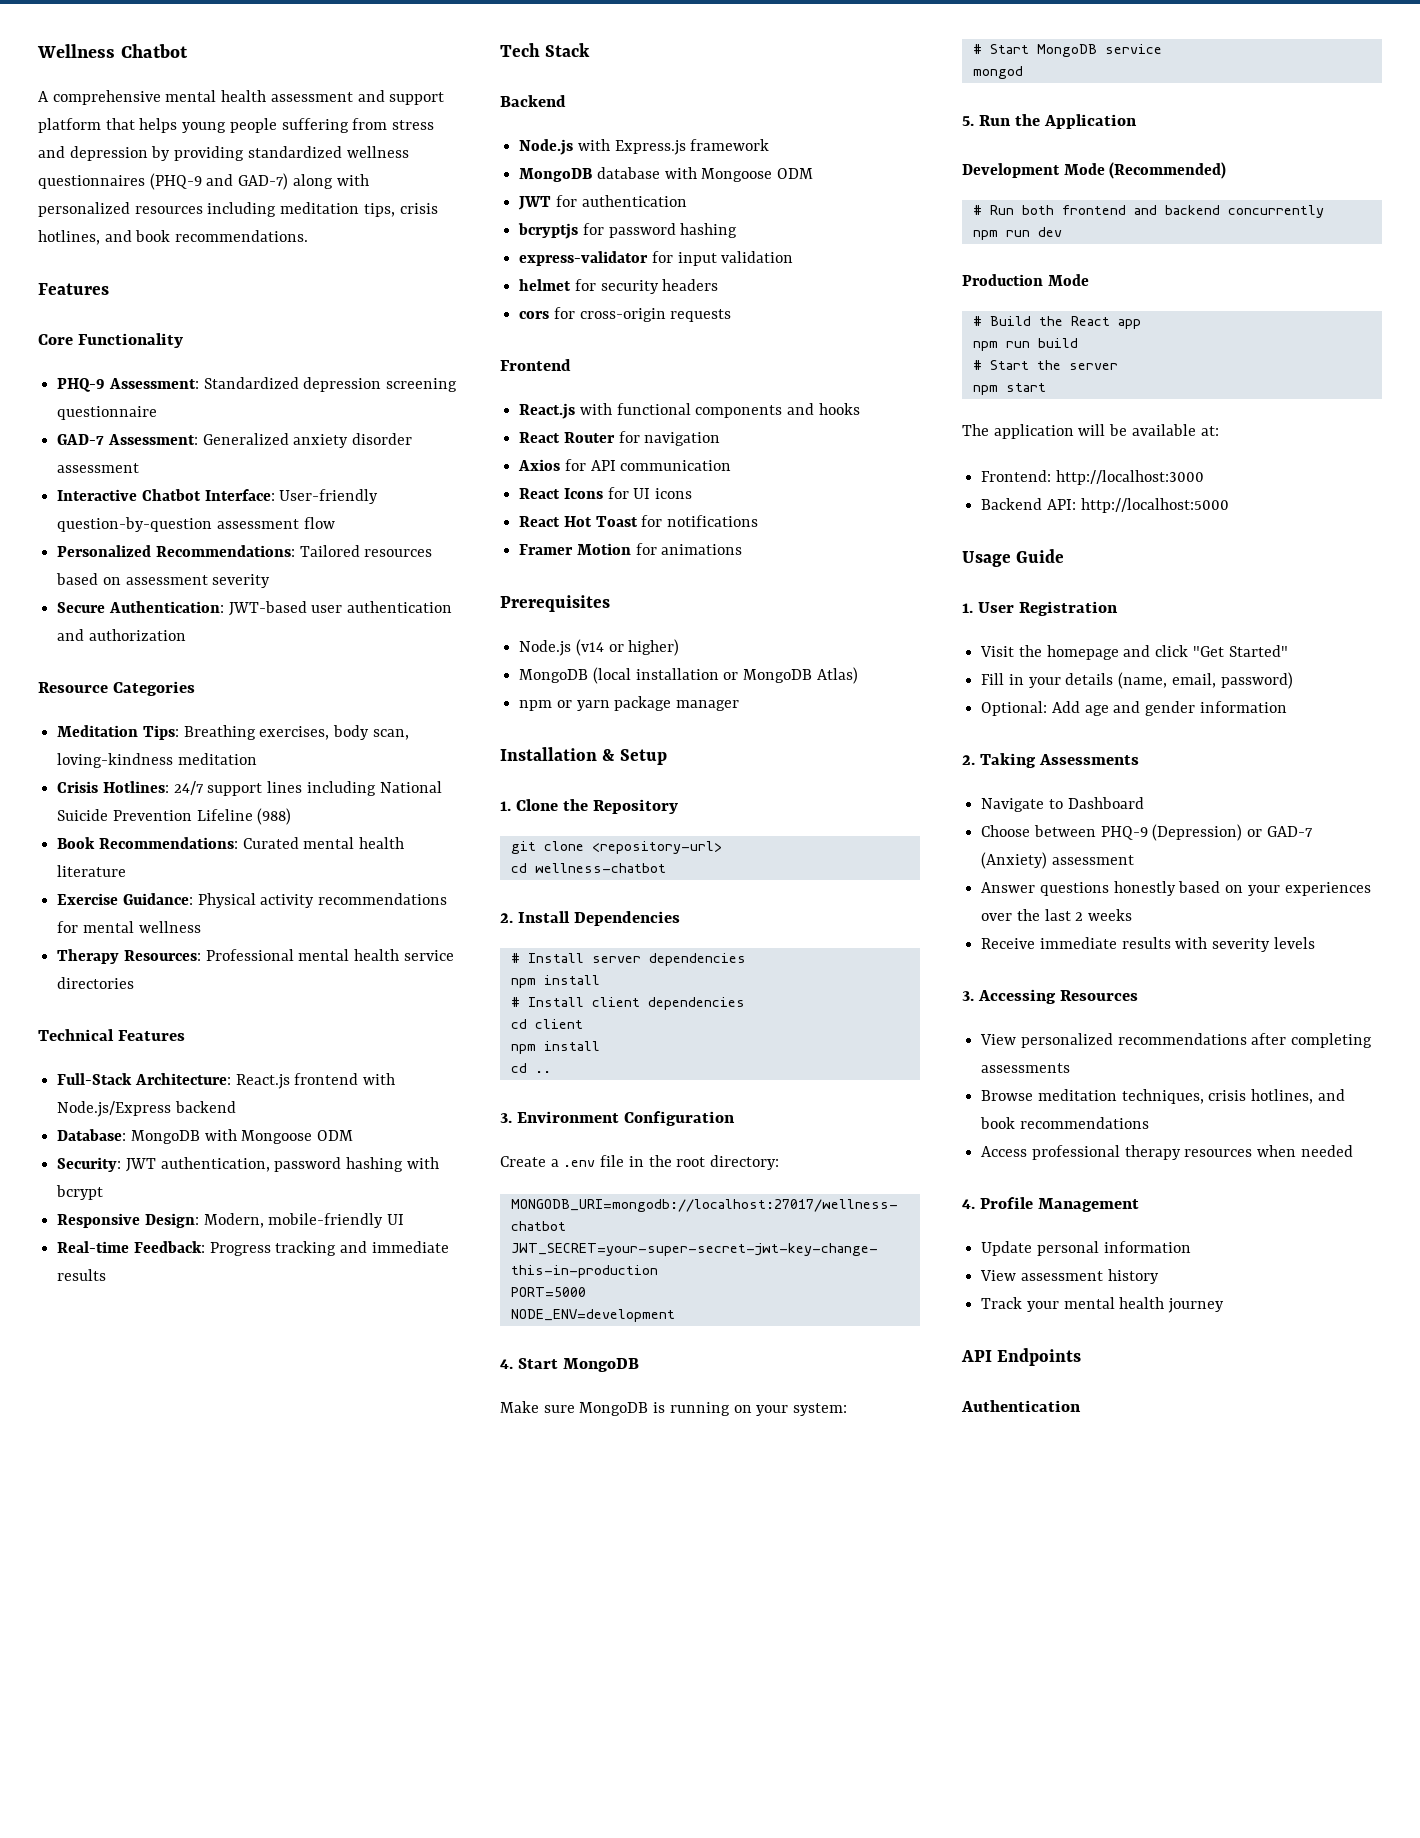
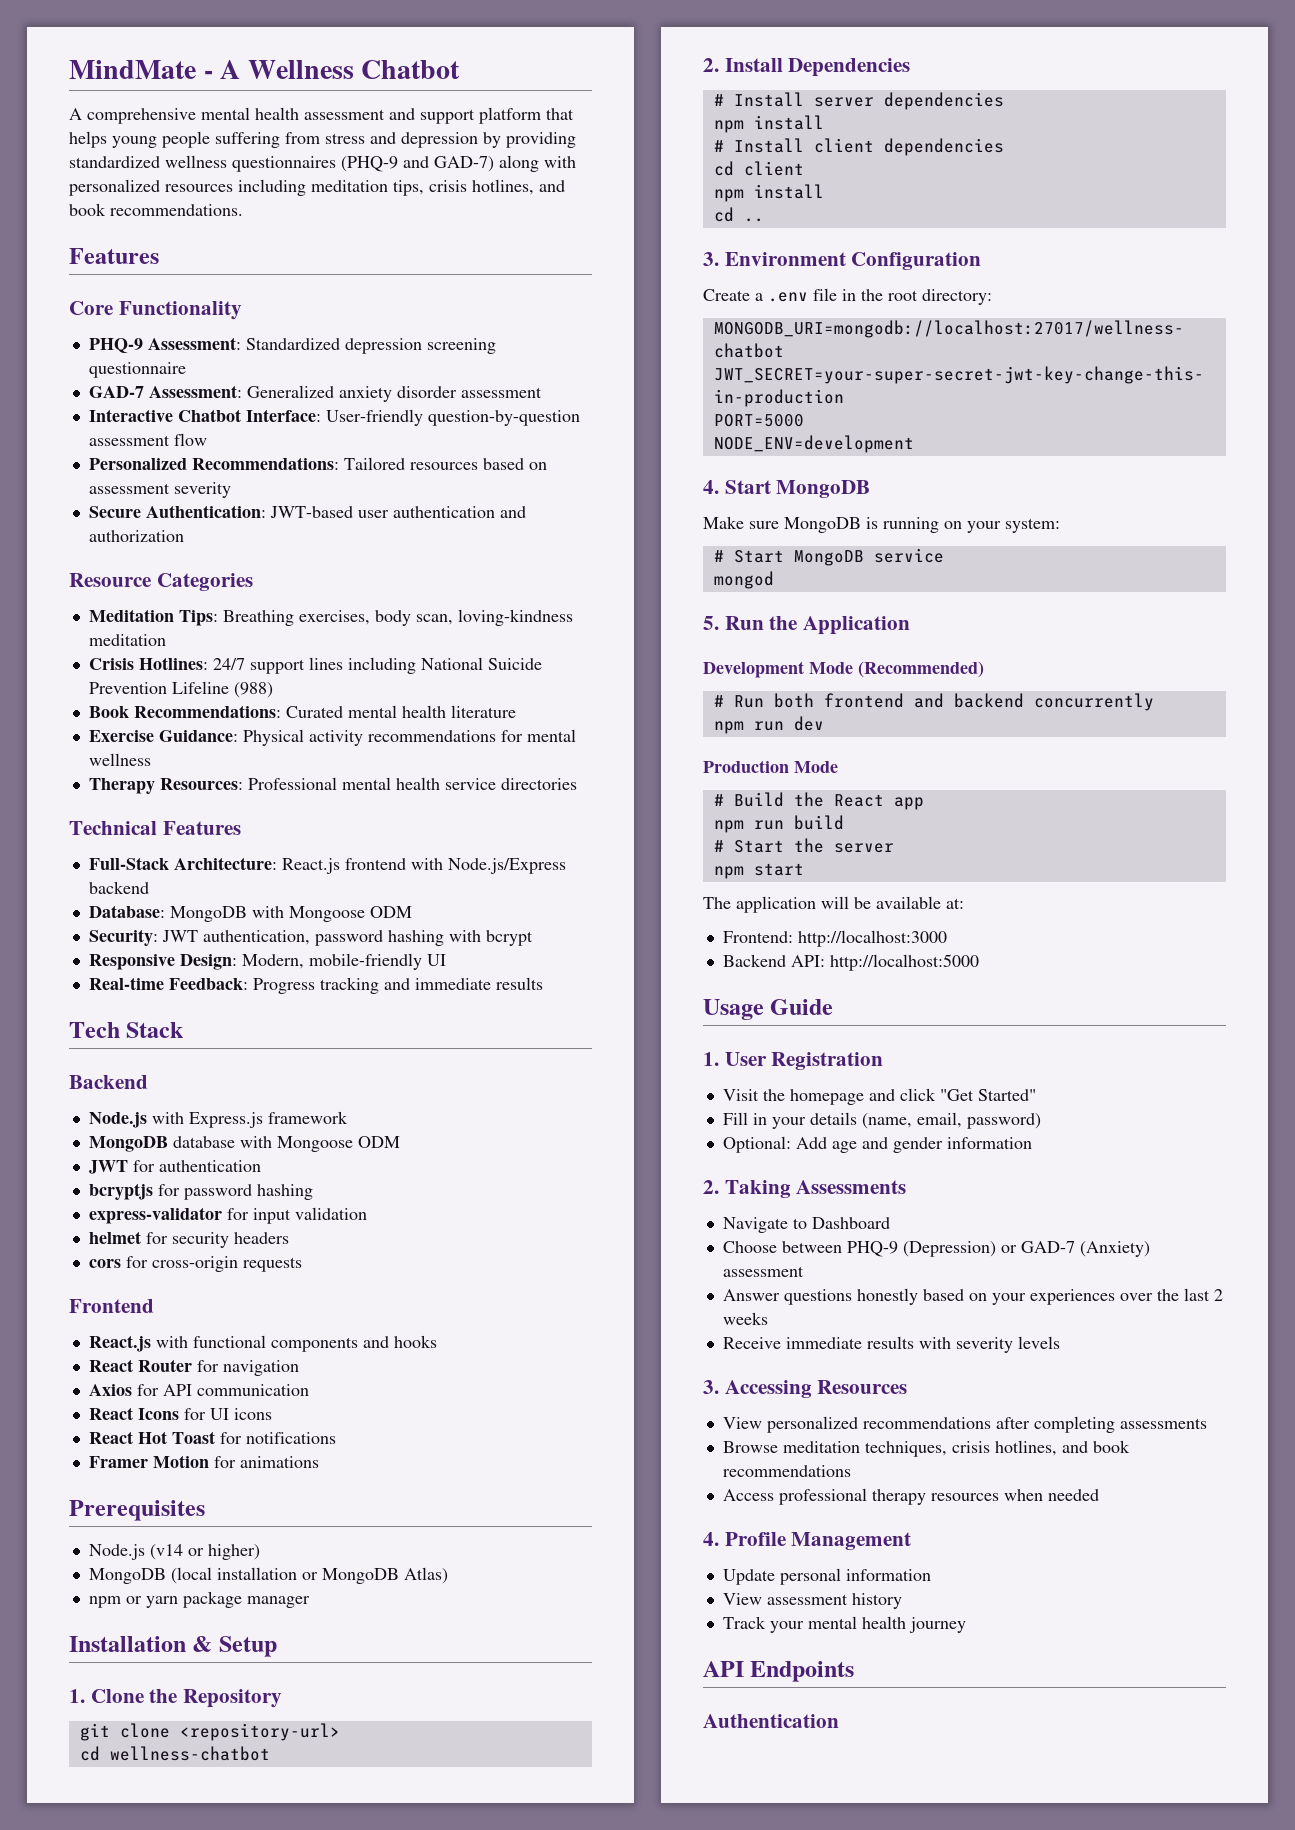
(37, 51) none -> [69,60,241,79] MindMate - A

